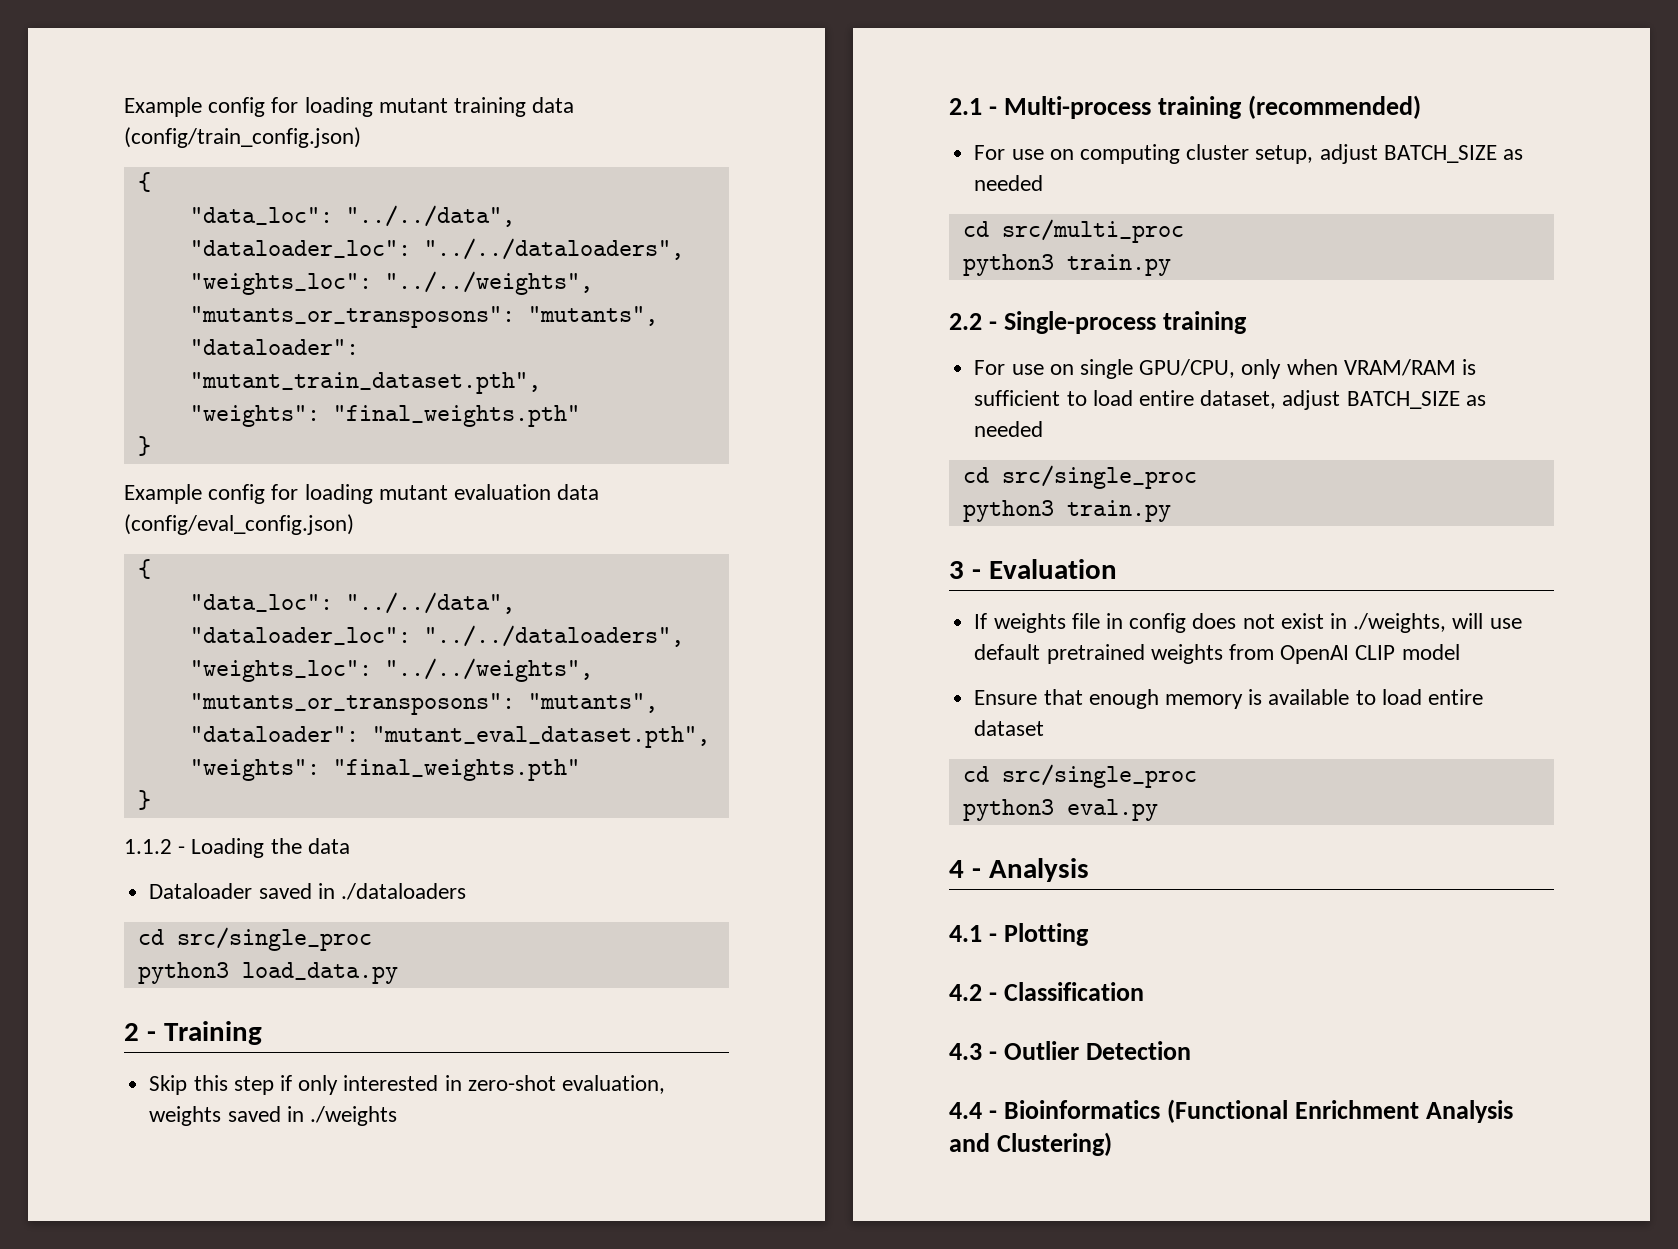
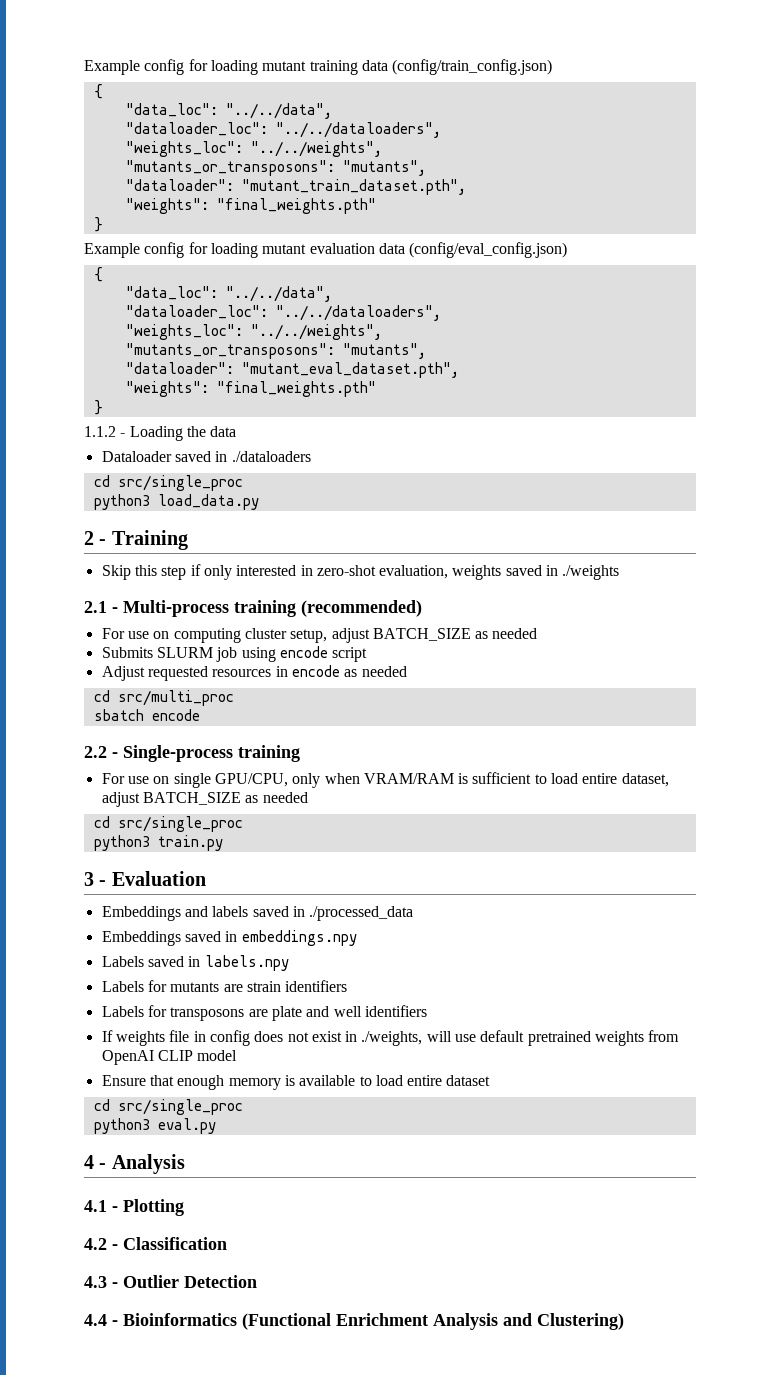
(1044, 183) none -> [101,646,368,662] [101,665,407,681] // Submits SLURM job using encode script // Adjust requested resources in encode as needed
[962,254,1171,276] python3 train.py -> [93,709,200,721] sbatch encode
(1117, 569) none -> [101,906,414,921] [101,930,357,946] [101,955,289,971] [101,980,348,992] [101,1005,427,1021] // Embeddings and labels saved in ./processed_data // Embeddings saved in embeddings.npy // Labels saved in labels.npy // Labels for mutants are strain identifiers // Labels for transposons are plate and well identifiers

